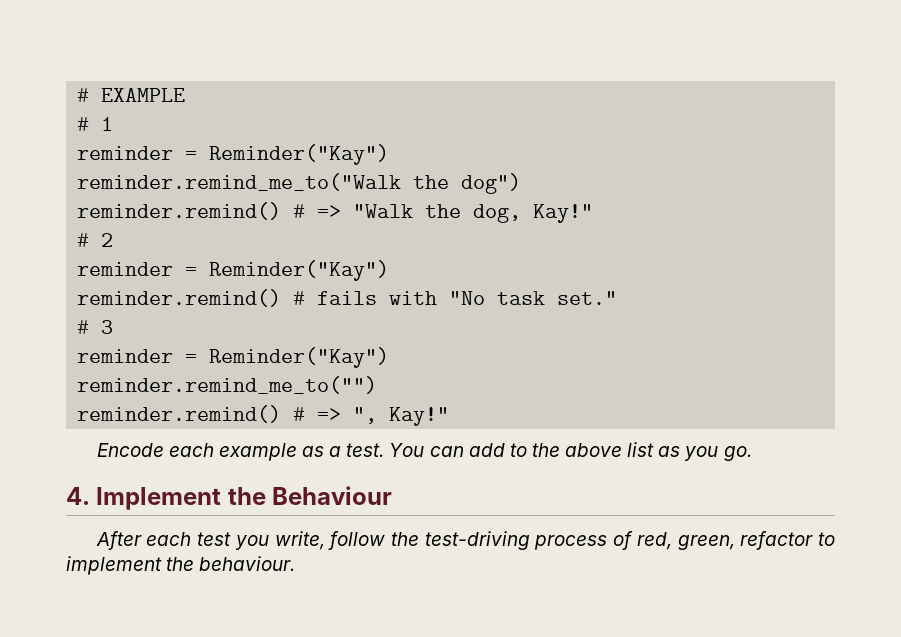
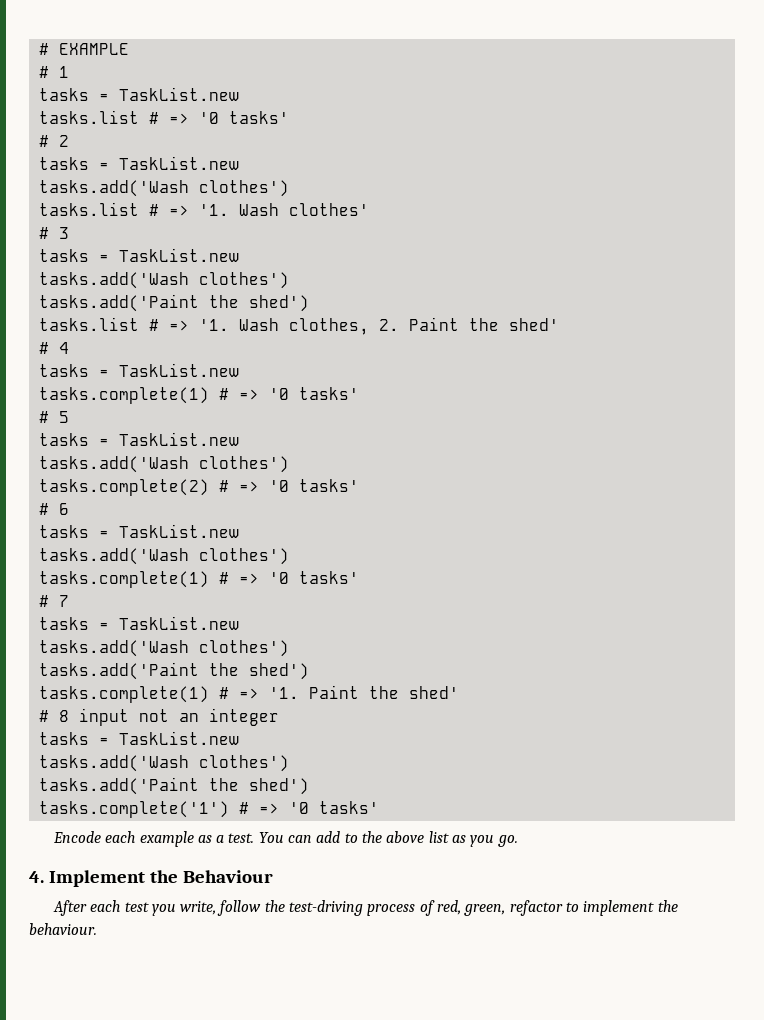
[77,144,390,165] [77,173,522,194] [77,202,594,223] [77,233,114,247] [77,260,390,281] [77,289,618,307] [77,320,114,334] [77,347,390,368] [77,376,378,394] [77,405,450,426] reminder = Reminder("Kay") // reminder.remind_me_to("Walk the dog") // reminder.remind() # => "Walk the dog, Kay!" // # 2 // reminder = Reminder("Kay") // reminder.remind() # fails with "No task set." // # 3 // reminder = Reminder("Kay") // reminder.remind_me_to("") // reminder.remind() # => ", Kay!" -> [38,87,239,101] [38,110,289,124] [38,135,69,147] [38,156,239,170] [38,180,289,197] [38,202,369,216] [38,227,69,239] [38,248,239,262] [38,272,289,289] [38,294,309,312] [38,317,559,335] [38,342,69,354] [38,363,239,377] [38,387,359,404] [38,411,69,423] [38,432,239,446] [38,456,289,473] [38,479,359,496] [38,503,69,515] [38,524,239,538] [38,548,289,565] [38,571,359,588] [38,595,69,607] [38,616,239,630] [38,640,289,657] [38,662,309,680] [38,685,459,703] [38,708,279,726] [38,731,239,745] [38,755,289,772] [38,777,309,795] [38,801,379,818] tasks = TaskList.new // tasks.list # => '0 tasks' // # 2 // tasks = TaskList.new // tasks.add('Wash clothes') // tasks.list # => '1. Wash clothes' // # 3 // tasks = TaskList.new // tasks.add('Wash clothes') // tasks.add('Paint the shed') // tasks.list # => '1. Wash clothes, 2. Paint the shed' // # 4 // tasks = TaskList.new // tasks.complete(1) # => '0 tasks' // # 5 // tasks = TaskList.new // tasks.add('Wash clothes') // tasks.complete(2) # => '0 tasks' // # 6 // tasks = TaskList.new // tasks.add('Wash clothes') // tasks.complete(1) # => '0 tasks' // # 7 // tasks = TaskList.new // tasks.add('Wash clothes') // tasks.add('Paint the shed') // tasks.complete(1) # => '1. Paint the shed' // # 8 input not an integer // tasks = TaskList.new // tasks.add('Wash clothes') // tasks.add('Paint the shed') // tasks.complete('1') # => '0 tasks'

